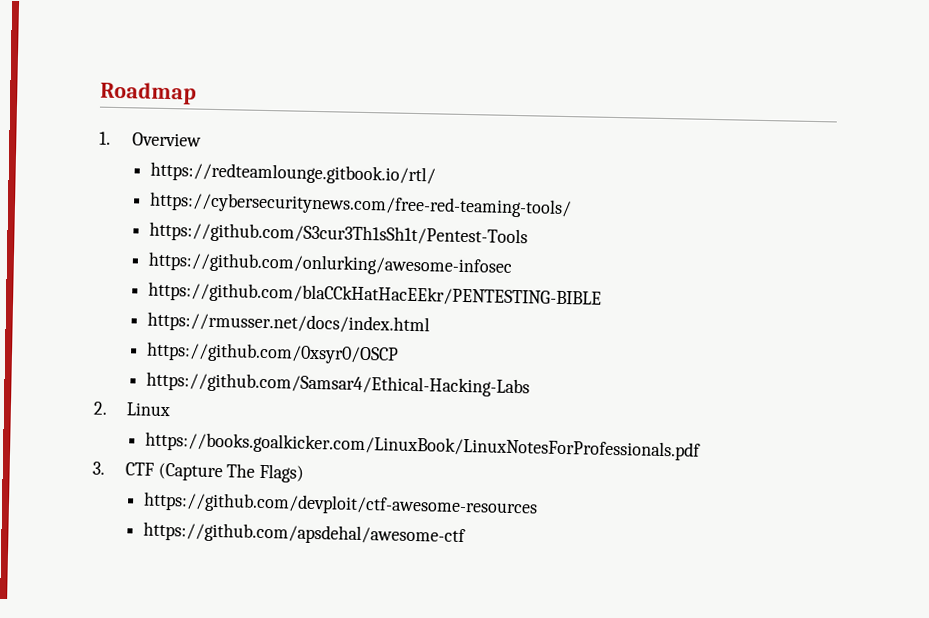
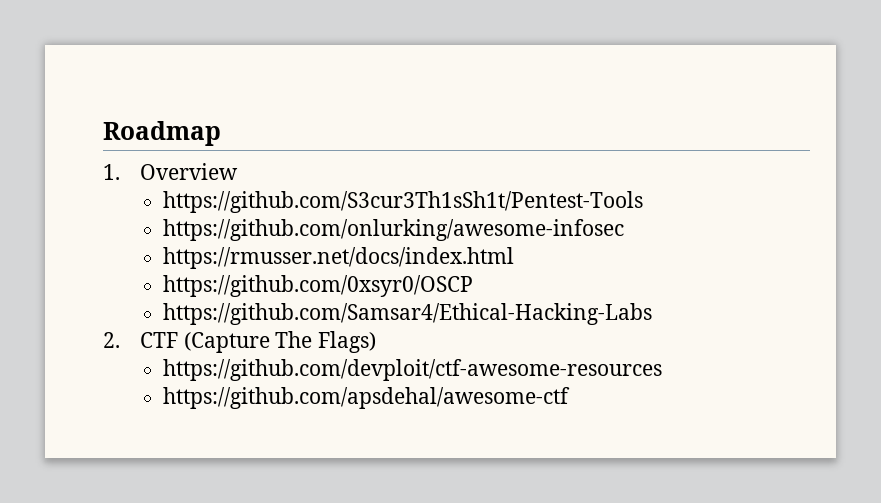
[150,161,437,186] [149,191,573,219] // https://redteamlounge.gitbook.io/rtl/ // https://cybersecuritynews.com/free-red-teaming-tools/ -> (239, 171) none
[148,281,603,309] // https://github.com/blaCCkHatHacEEkr/PENTESTING-BIBLE -> (625, 230) none
[125,402,171,417] [145,431,702,461] [92,461,105,475] Linux // https://books.goalkicker.com/LinuxBook/LinuxNotesForProfessionals.pdf // 3. -> (120, 340) none

